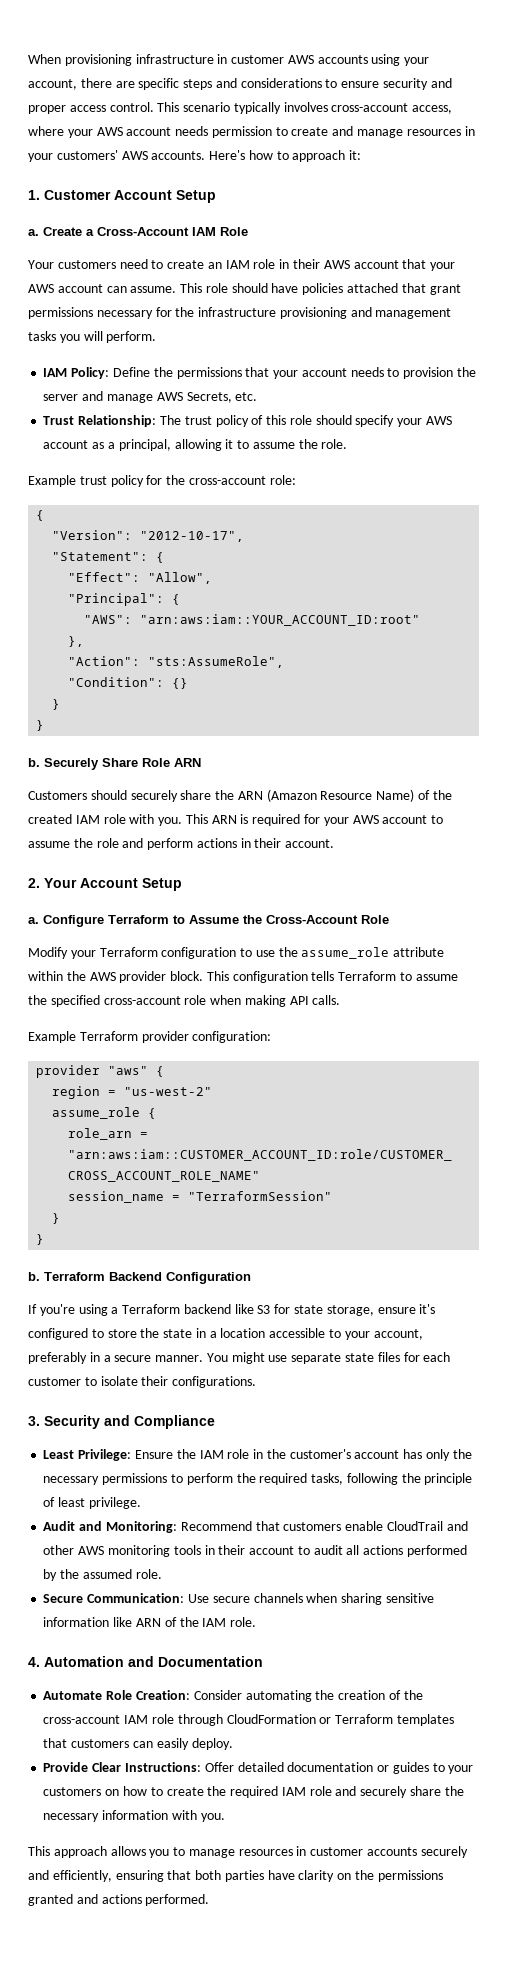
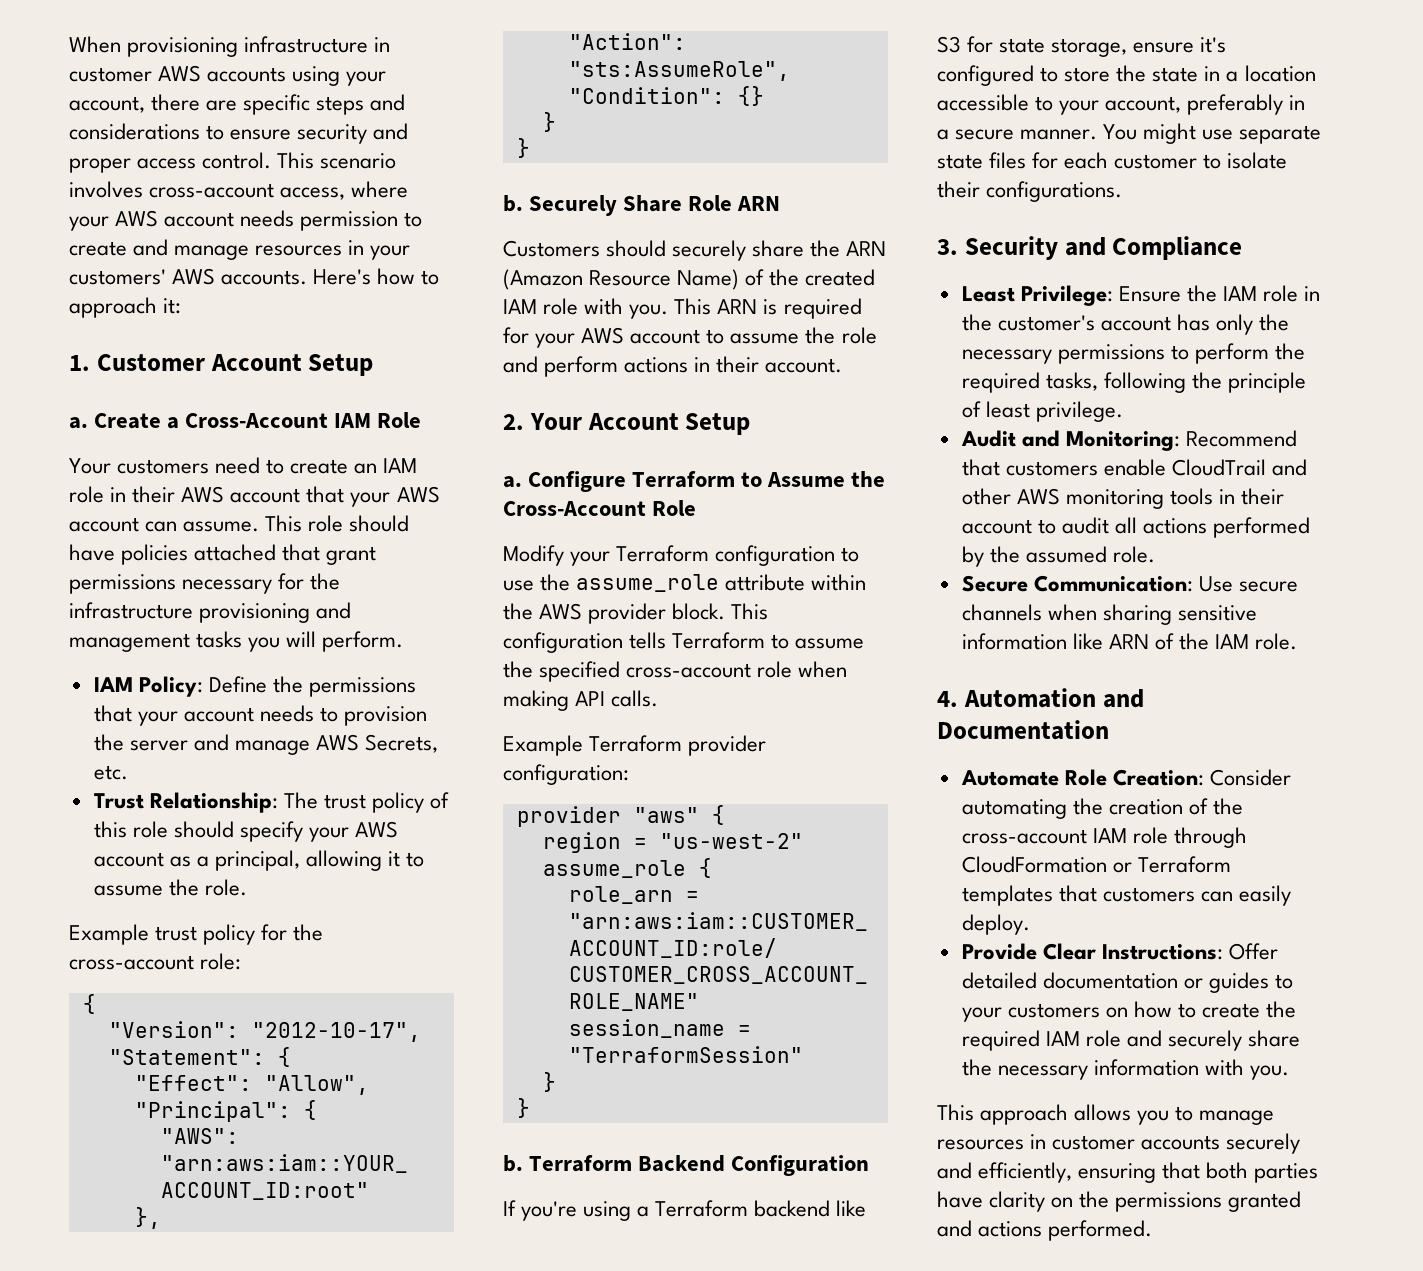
[233,102,281,114] typically -> (397, 161) none

